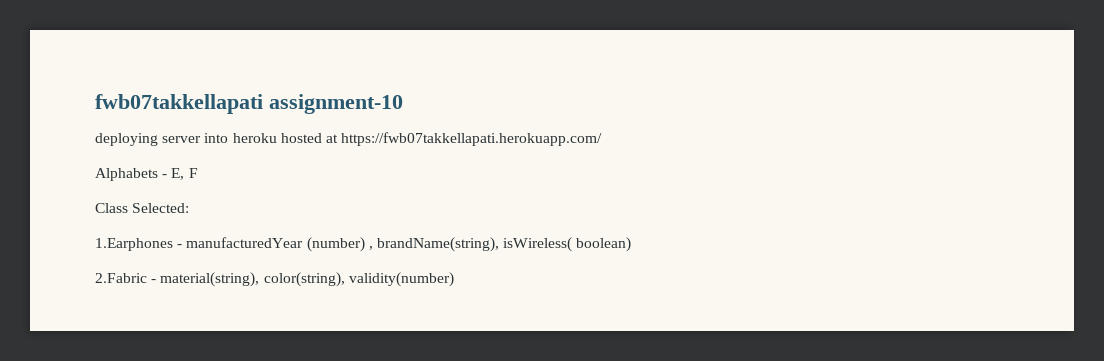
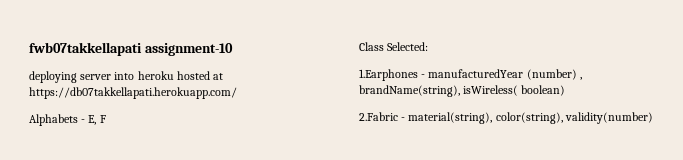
[341,132,603,146] https://fwb07takkellapati.herokuapp.com/ -> [29,87,237,99] https://db07takkellapati.herokuapp.com/

